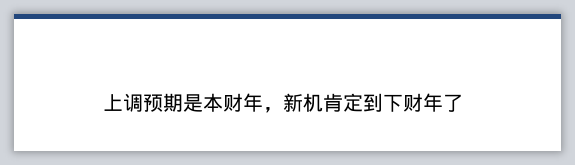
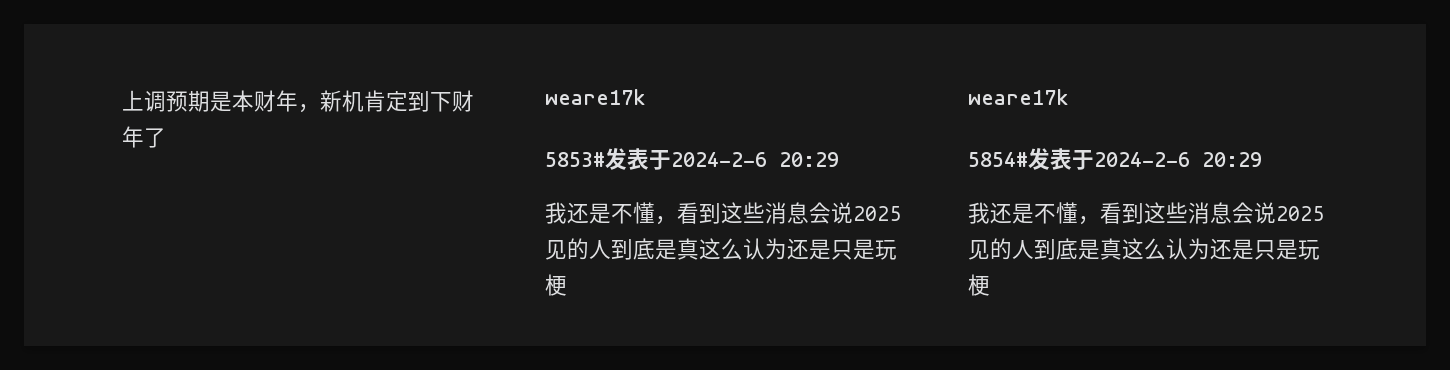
(463, 103) none -> [545,89,646,105] [545,148,839,170] [545,202,901,225] [545,238,897,260] [545,274,567,296] [968,89,1069,105] [968,148,1262,170] [968,202,1324,225] [968,238,1320,260] [968,274,990,296] // weare17k // 5853#发表于2024-2-6 20:29 // 我还是不懂，看到这些消息会说2025见的人到底是真这么认为还是只是玩梗 // weare17k // 5854#发表于2024-2-6 20:29 // 我还是不懂，看到这些消息会说2025见的人到底是真这么认为还是只是玩梗

